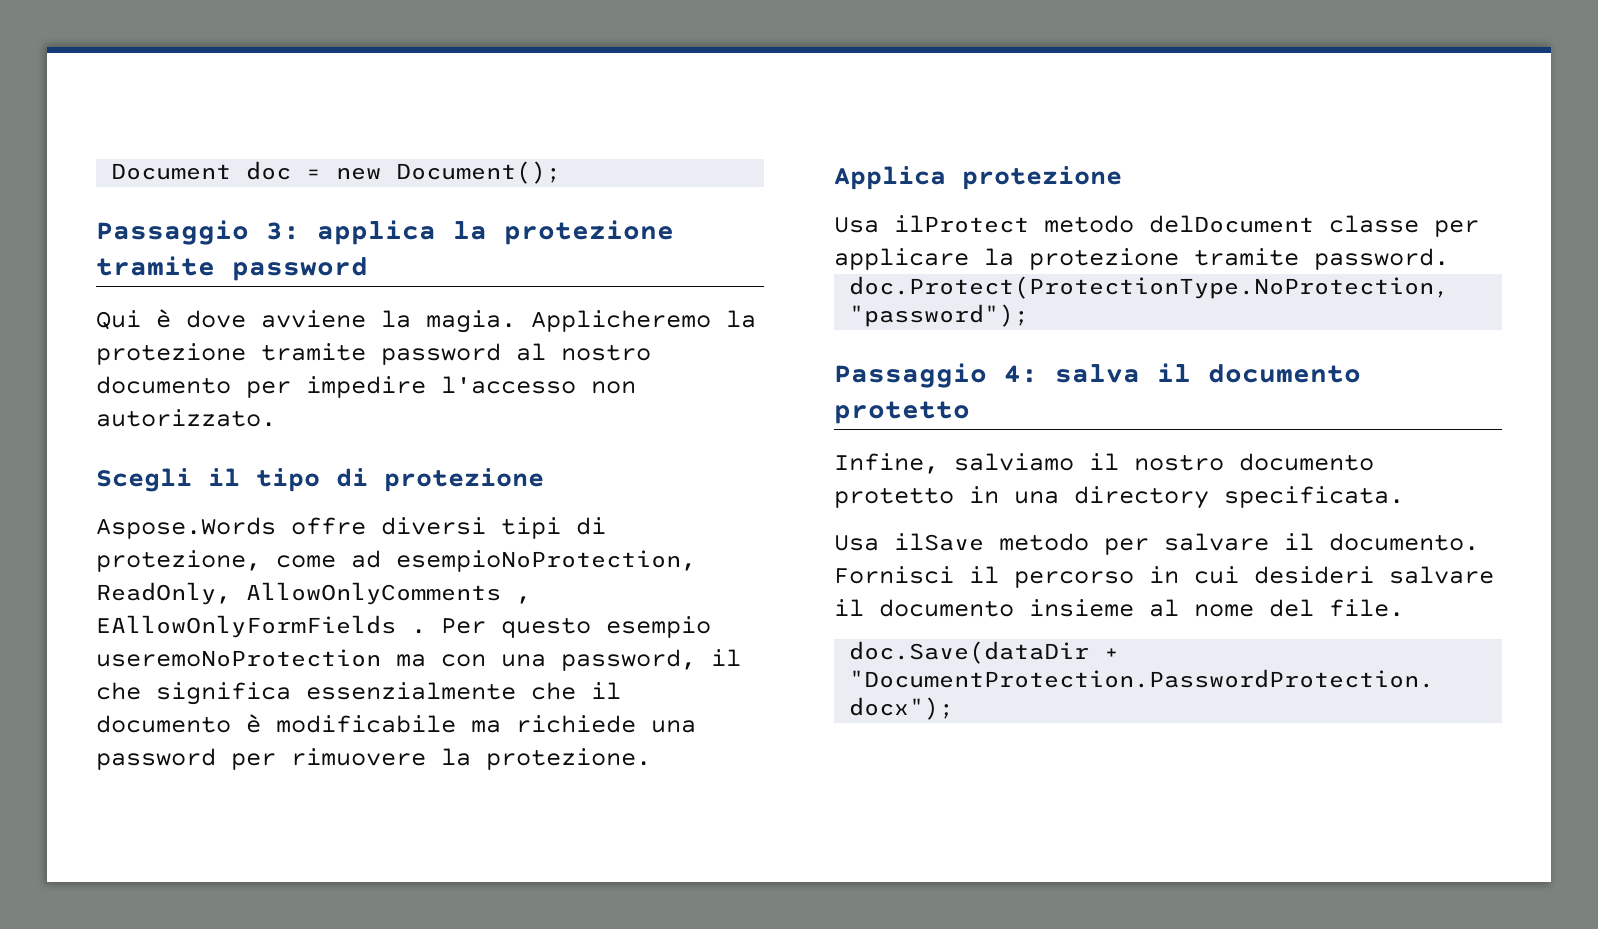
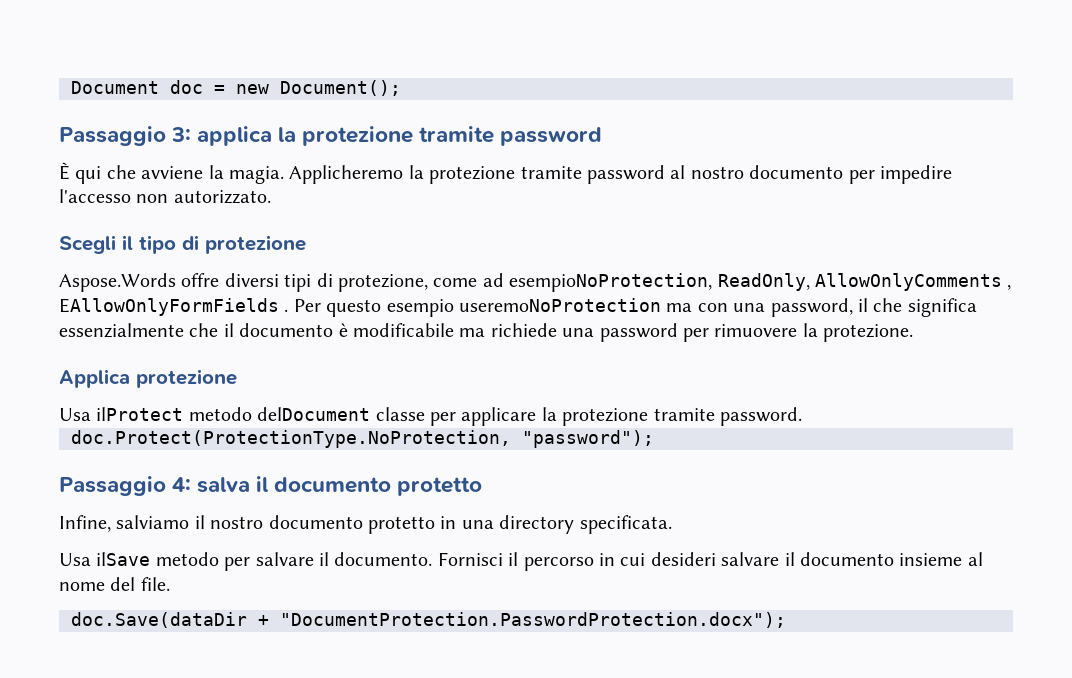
[96,309,246,330] Qui è dove -> [59,162,136,184] È qui che

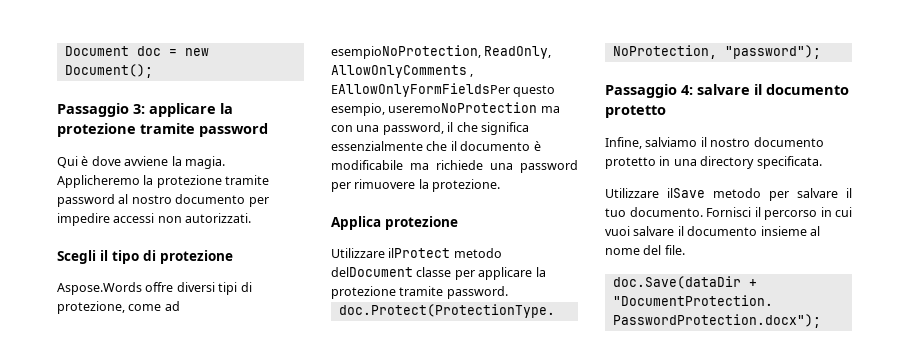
[197,126,273,146] applica -> [149,103,216,117] applicare
[59,162,136,184] È qui che -> [57,156,121,168] Qui è dove
[59,189,271,204] l'accesso non autorizzato. -> [113,213,252,223] accessi non autorizzati.
[59,298,454,317] EAllowOnlyFormFields . Per questo esempio -> [331,83,556,97] [331,103,385,116] EAllowOnlyFormFieldsPer questo esempio,
[59,408,91,421] Usa -> [331,248,385,258] Utilizzare
[197,477,251,493] salva -> [697,84,750,95] salvare
[59,553,91,566] Usa -> [605,188,659,198] Utilizzare
(329, 559) none -> [605,208,626,217] tuo
[650,552,716,566] desideri -> [605,226,630,236] vuoi

